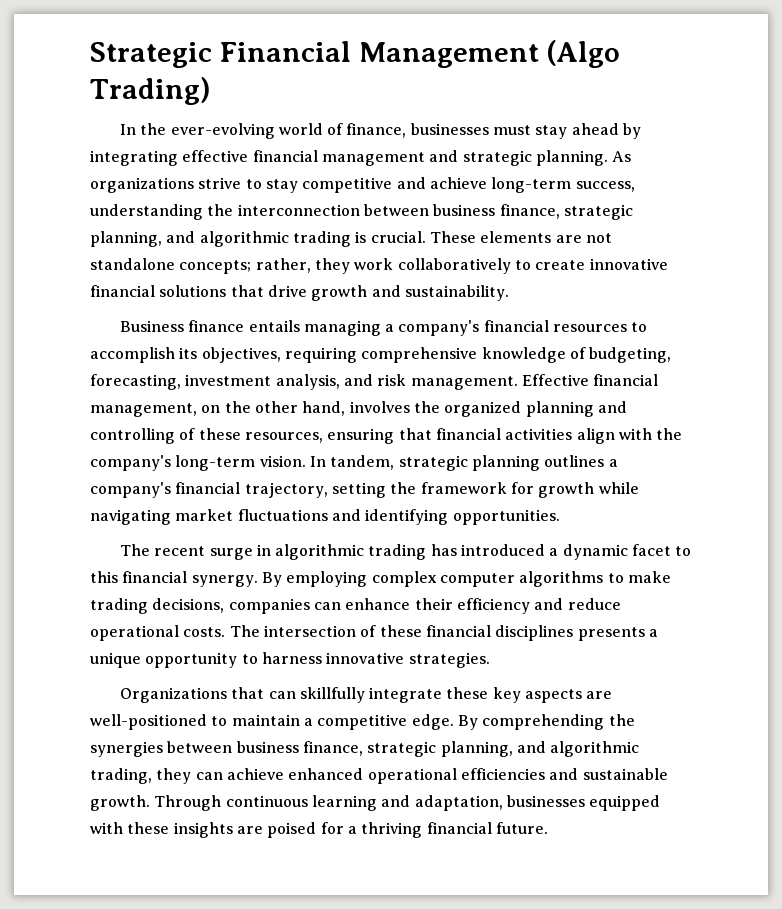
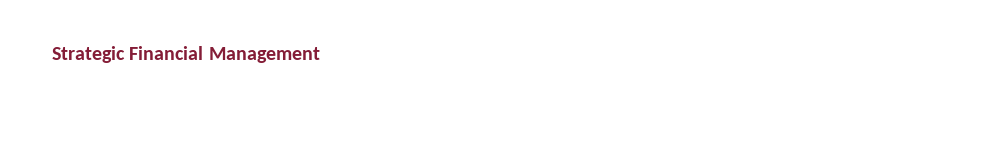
[546,40,621,68] [90,77,211,105] [119,123,642,139] [90,150,632,166] [90,177,635,193] [90,204,633,220] [90,231,612,247] [90,258,668,274] [90,285,509,301] [119,320,648,336] [90,347,672,363] [90,374,659,390] [90,401,627,417] [90,428,683,444] [90,455,618,471] [90,482,639,498] [90,509,560,525] [119,544,692,560] [90,571,671,587] [90,598,621,614] [90,625,658,641] [90,652,490,668] [119,687,613,703] [90,714,635,730] [90,741,640,757] [90,768,668,784] [90,795,661,811] [90,822,548,838] (Algo Trading) // In the ever-evolving world of finance, businesses must stay ahead by integrating effective financial management and strategic planning. As organizations strive to stay competitive and achieve long-term success, understanding the interconnection between business finance, strategic planning, and algorithmic trading is crucial. These elements are not standalone concepts; rather, they work collaboratively to create innovative financial solutions that drive growth and sustainability. // Business finance entails managing a company's financial resources to accomplish its objectives, requiring comprehensive knowledge of budgeting, forecasting, investment analysis, and risk management. Effective financial management, on the other hand, involves the organized planning and controlling of these resources, ensuring that financial activities align with the company's long-term vision. In tandem, strategic planning outlines a company's financial trajectory, setting the framework for growth while navigating market fluctuations and identifying opportunities. // The recent surge in algorithmic trading has introduced a dynamic facet to this financial synergy. By employing complex computer algorithms to make trading decisions, companies can enhance their efficiency and reduce operational costs. The intersection of these financial disciplines presents a unique opportunity to harness innovative strategies. // Organizations that can skillfully integrate these key aspects are well-positioned to maintain a competitive edge. By comprehending the synergies between business finance, strategic planning, and algorithmic trading, they can achieve enhanced operational efficiencies and sustainable growth. Through continuous learning and adaptation, businesses equipped with these insights are poised for a thriving financial future. -> (320, 55) none

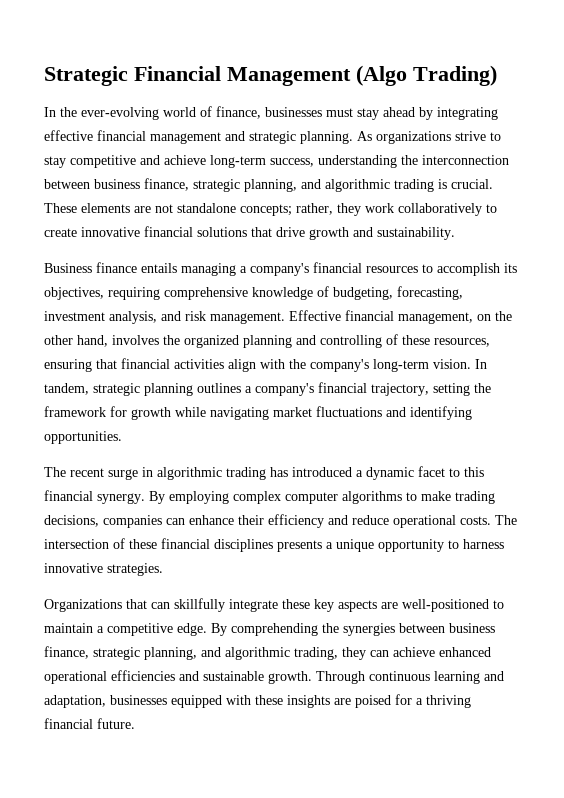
(320, 55) none -> [356,65,497,86] [44,106,498,120] [44,130,501,144] [44,155,509,168] [44,178,493,192] [44,203,497,216] [44,226,455,240] [44,262,517,276] [44,286,463,300] [44,310,512,324] [44,334,490,348] [44,358,487,372] [44,382,491,396] [44,406,472,420] [44,431,122,444] [44,466,484,480] [44,490,495,504] [44,514,517,528] [44,538,504,552] [44,563,163,576] [44,598,504,612] [44,623,495,636] [44,646,491,660] [44,670,504,684] [44,694,471,708] [44,718,135,729] (Algo Trading) // In the ever-evolving world of finance, businesses must stay ahead by integrating effective financial management and strategic planning. As organizations strive to stay competitive and achieve long-term success, understanding the interconnection between business finance, strategic planning, and algorithmic trading is crucial. These elements are not standalone concepts; rather, they work collaboratively to create innovative financial solutions that drive growth and sustainability. // Business finance entails managing a company's financial resources to accomplish its objectives, requiring comprehensive knowledge of budgeting, forecasting, investment analysis, and risk management. Effective financial management, on the other hand, involves the organized planning and controlling of these resources, ensuring that financial activities align with the company's long-term vision. In tandem, strategic planning outlines a company's financial trajectory, setting the framework for growth while navigating market fluctuations and identifying opportunities. // The recent surge in algorithmic trading has introduced a dynamic facet to this financial synergy. By employing complex computer algorithms to make trading decisions, companies can enhance their efficiency and reduce operational costs. The intersection of these financial disciplines presents a unique opportunity to harness innovative strategies. // Organizations that can skillfully integrate these key aspects are well-positioned to maintain a competitive edge. By comprehending the synergies between business finance, strategic planning, and algorithmic trading, they can achieve enhanced operational efficiencies and sustainable growth. Through continuous learning and adaptation, businesses equipped with these insights are poised for a thriving financial future.

